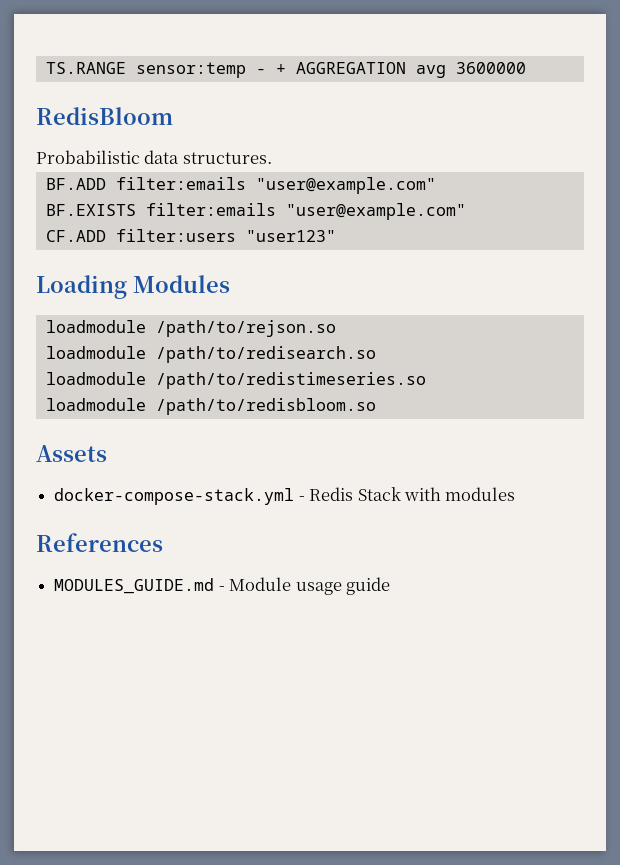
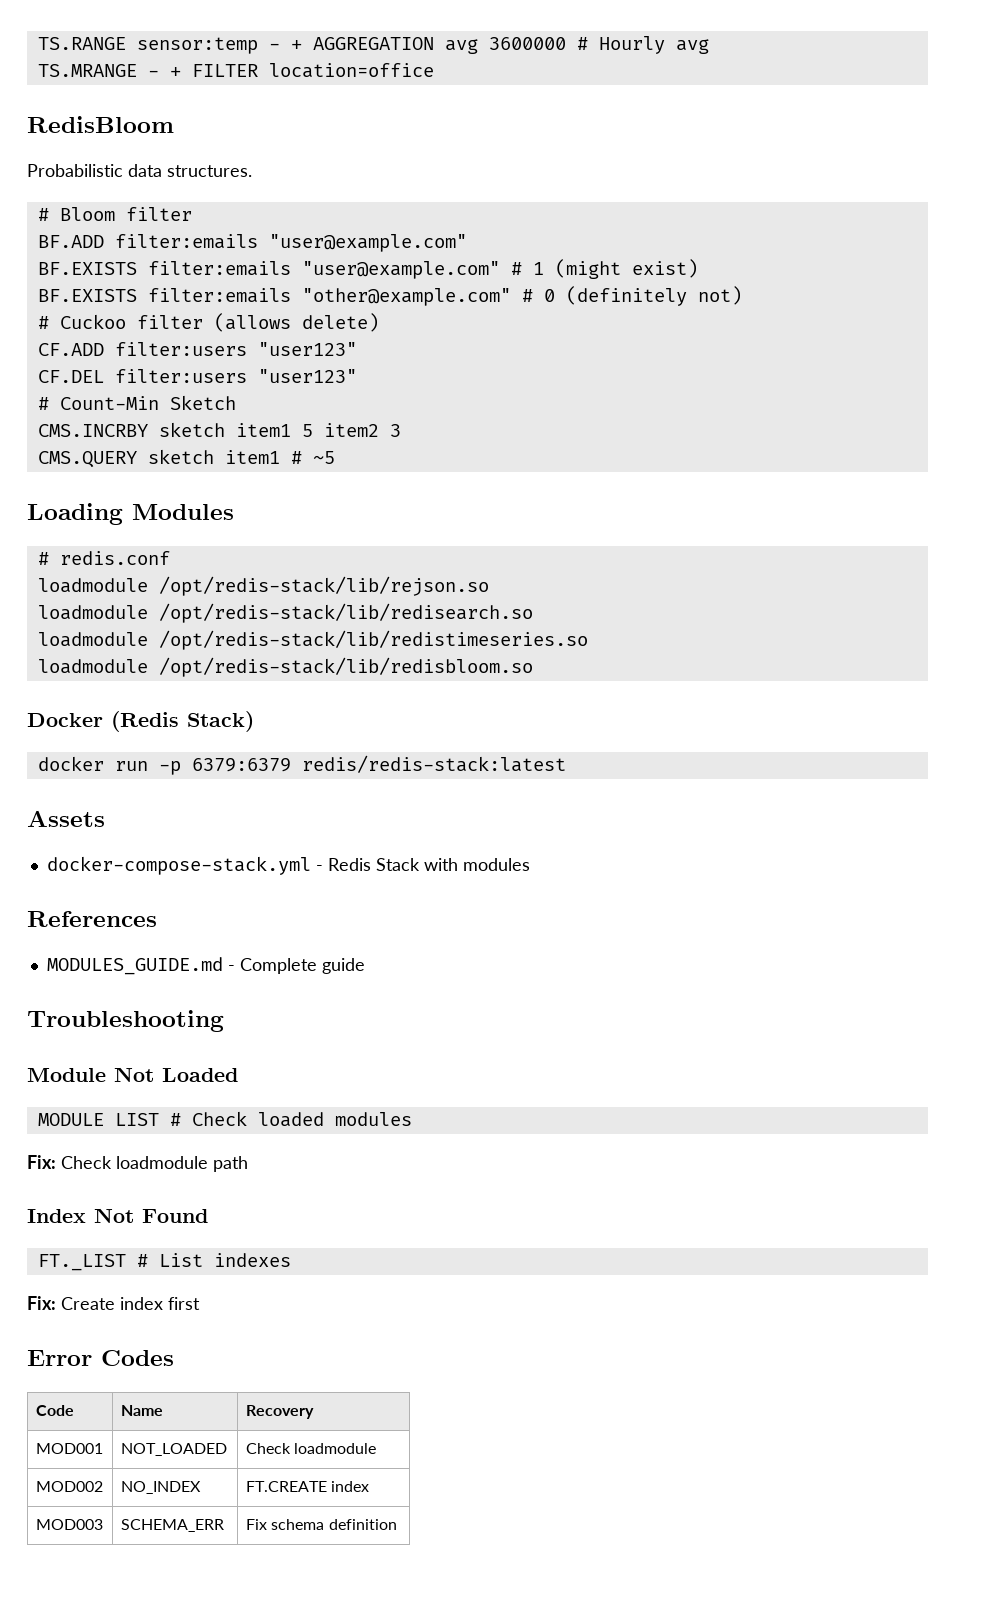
(526, 68) none -> [576,36,709,54] [37,63,434,78] # Hourly avg // TS.MRANGE - + FILTER location=office
(272, 158) none -> [37,207,192,221] // # Bloom filter
[45,229,336,242] // CF.ADD filter:users "user123" -> [510,259,698,279] [37,286,742,306] [37,313,379,332] [37,342,357,356] [37,369,357,383] [37,395,236,410] [37,422,401,437] [37,449,335,468] # 1 (might exist) // BF.EXISTS filter:emails "other@example.com" # 0 (definitely not) // # Cuckoo filter (allows delete) // CF.ADD filter:users "user123" // CF.DEL filter:users "user123" // # Count-Min Sketch // CMS.INCRBY sketch item1 5 item2 3 // CMS.QUERY sketch item1 # ~5
[45,320,336,337] [45,346,376,363] [45,372,426,389] [45,398,376,415] loadmodule /path/to/rejson.so // loadmodule /path/to/redisearch.so // loadmodule /path/to/redistimeseries.so // loadmodule /path/to/redisbloom.so -> [37,551,170,565] [37,576,489,596] [37,603,533,623] [37,630,588,650] [37,657,533,677] [27,711,254,732] [37,755,566,775] # redis.conf // loadmodule /opt/redis-stack/lib/rejson.so // loadmodule /opt/redis-stack/lib/redisearch.so // loadmodule /opt/redis-stack/lib/redistimeseries.so // loadmodule /opt/redis-stack/lib/redisbloom.so // Docker (Redis Stack) // docker run -p 6379:6379 redis/redis-stack:latest
[229,577,390,595] Module usage guide -> [239,958,365,974] [27,1010,224,1032] [27,1067,238,1082] [37,1111,412,1127] [27,1155,248,1172] [27,1208,208,1223] [37,1253,291,1271] [27,1296,200,1310] [27,1350,174,1366] [35,1405,74,1416] [120,1405,163,1416] [245,1405,314,1419] [35,1443,103,1454] [120,1443,227,1456] [245,1443,377,1454] [35,1481,103,1492] [120,1481,201,1494] [245,1481,370,1492] [35,1519,103,1530] [120,1519,224,1532] [245,1519,397,1530] Complete guide // Troubleshooting // Module Not Loaded // MODULE LIST # Check loaded modules // Fix: Check loadmodule path // Index Not Found // FT._LIST # List indexes // Fix: Create index first // Error Codes // Code | Name | Recovery // MOD001 | NOT_LOADED | Check loadmodule // MOD002 | NO_INDEX | FT.CREATE index // MOD003 | SCHEMA_ERR | Fix schema definition

